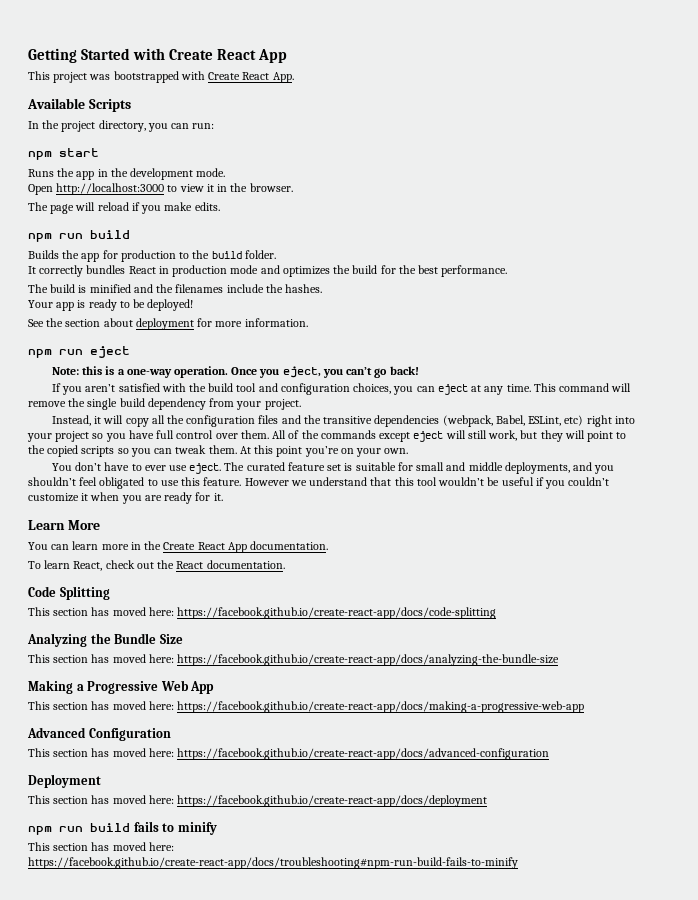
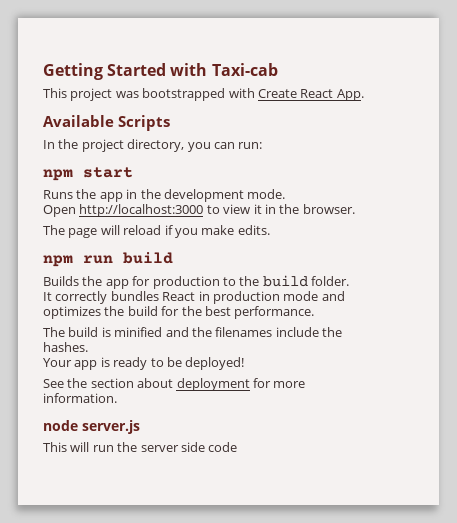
[169,49,288,63] Create React App -> [211,63,278,76] Taxi-cab
[28,346,130,358] [51,366,419,378] [51,383,632,395] [28,398,301,410] [51,415,635,427] [27,430,627,442] [28,445,409,457] [51,462,615,474] [28,477,610,489] [28,492,223,504] [28,520,100,530] [28,541,329,553] [28,560,285,571] [28,586,110,600] [28,607,497,619] [27,633,183,647] [28,654,560,666] [28,680,215,694] [28,701,585,713] [27,727,171,741] [28,748,550,760] [28,774,101,788] [28,795,488,807] [28,821,217,835] [28,842,174,851] [28,857,518,869] npm run eject // Note: this is a one-way operation. Once you eject, you can’t go back! // If you aren’t satisfied with the build tool and configuration choices, you can eject at any time. This command will remove the single build dependency from your project. // Instead, it will copy all the configuration files and the transitive dependencies (webpack, Babel, ESLint, etc) right into your project so you have full control over them. All of the commands except eject will still work, but they will point to the copied scripts so you can tweak them. At this point you’re on your own. // You don’t have to ever use eject. The curated feature set is suitable for small and middle deployments, and you shouldn’t feel obligated to use this feature. However we understand that this tool wouldn’t be useful if you couldn’t customize it when you are ready for it. // Learn More // You can learn more in the Create React App documentation. // To learn React, check out the React documentation. // Code Splitting // This section has moved here: https://facebook.github.io/create-react-app/docs/code-splitting // Analyzing the Bundle Size // This section has moved here: https://facebook.github.io/create-react-app/docs/analyzing-the-bundle-size // Making a Progressive Web App // This section has moved here: https://facebook.github.io/create-react-app/docs/making-a-progressive-web-app // Advanced Configuration // This section has moved here: https://facebook.github.io/create-react-app/docs/advanced-configuration // Deployment // This section has moved here: https://facebook.github.io/create-react-app/docs/deployment // npm run build fails to minify // This section has moved here: https://facebook.github.io/create-react-app/docs/troubleshooting#npm-run-build-fails-to-minify -> [43,420,140,434] [43,442,238,452] node server.js // This will run the server side code

